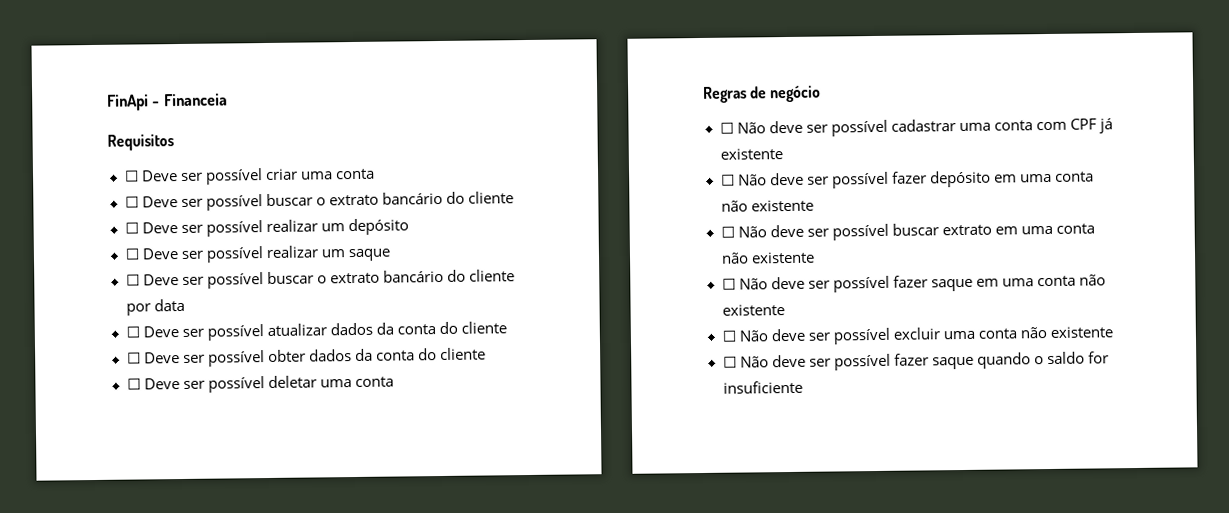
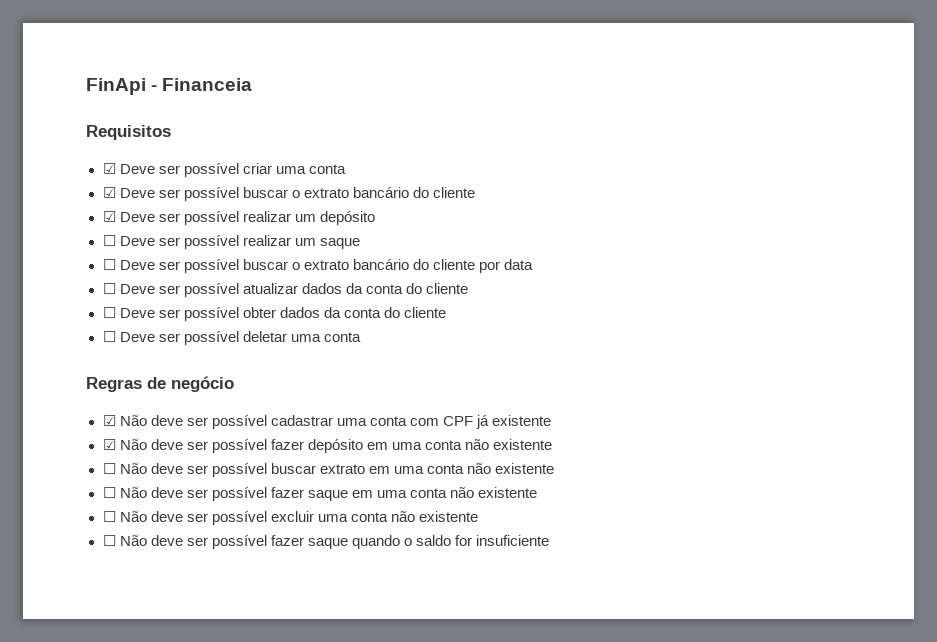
[123,170,139,182] ☐ -> [102,163,116,174] ☑
[124,196,139,208] ☐ -> [102,187,116,198] ☑
[124,222,139,234] ☐ -> [102,211,116,222] ☑
[719,122,734,134] ☐ -> [102,415,116,426] ☑
[720,174,735,186] ☐ -> [102,439,116,450] ☑

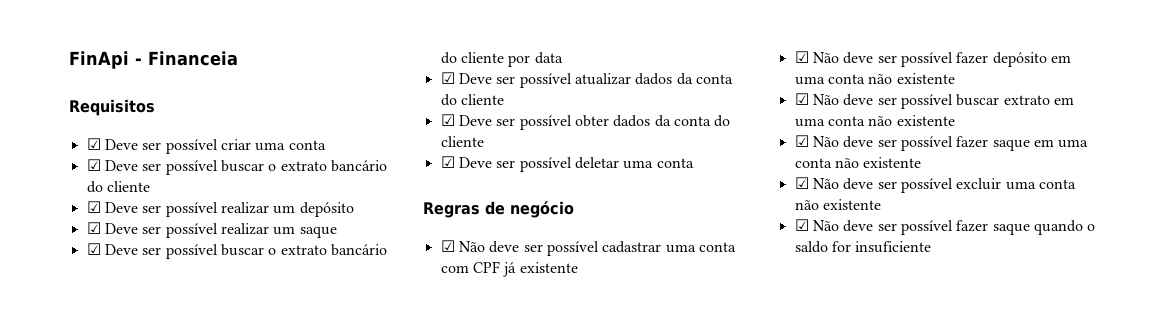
[102,235,116,246] ☐ -> [86,222,101,234] ☑
[102,259,116,270] ☐ -> [86,243,101,255] ☑
[102,283,116,294] ☐ -> [440,72,455,84] ☑
[102,307,116,318] ☐ -> [440,114,455,126] ☑
[102,331,116,342] ☐ -> [440,156,455,168] ☑
[102,463,116,474] ☐ -> [794,93,809,105] ☑
[102,487,116,498] ☐ -> [794,135,809,147] ☑
[102,511,116,522] ☐ -> [794,177,809,189] ☑
[102,535,116,546] ☐ -> [794,219,809,231] ☑

